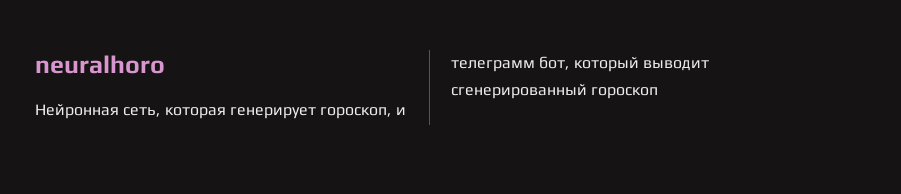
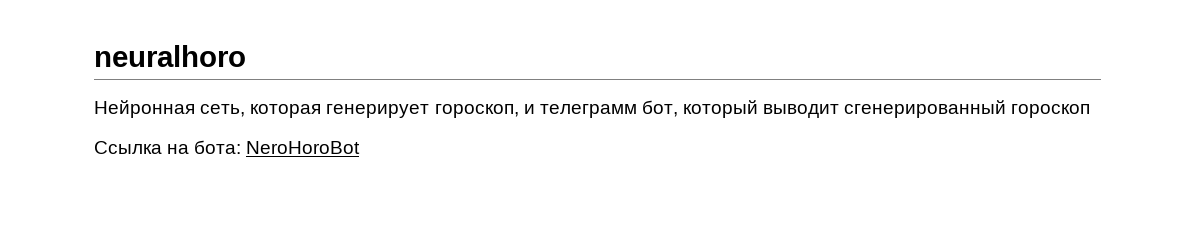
(659, 93) none -> [94,140,361,154] // Ссылка на бота: NeroHoroBot

